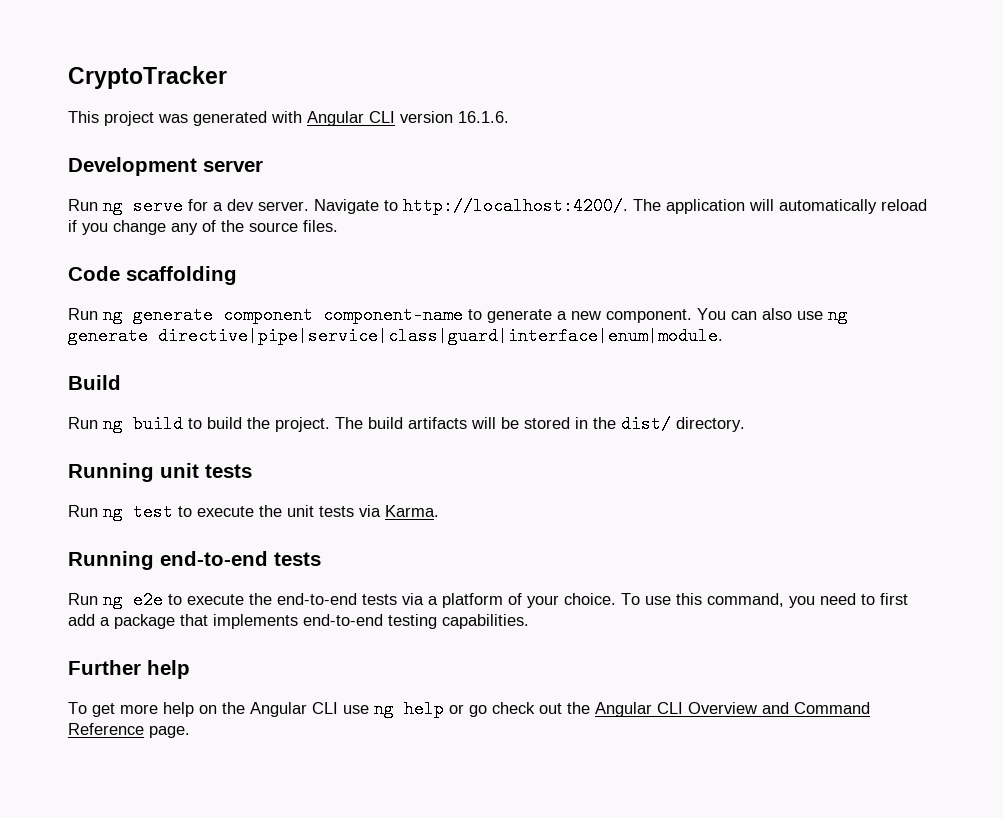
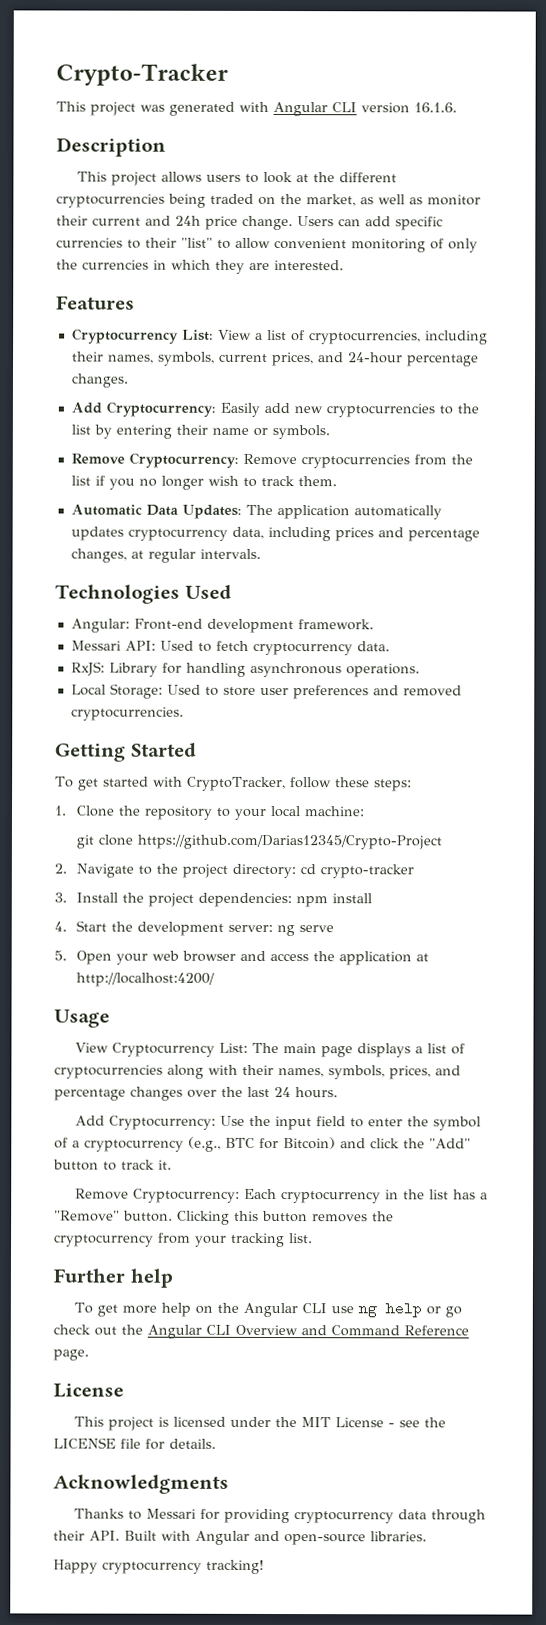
[68,66,227,89] CryptoTracker -> [56,63,228,86] Crypto-Tracker
[68,157,263,176] [68,197,927,215] [68,220,338,235] [68,266,237,285] [68,306,848,324] [68,327,723,345] [68,375,121,390] [68,415,745,433] [68,463,252,482] [68,503,439,521] [68,551,321,570] [68,591,908,609] [68,614,529,629] Development server // Run ng serve for a dev server. Navigate to http://localhost:4200/. The application will automatically reload if you change any of the source files. // Code scaffolding // Run ng generate component component-name to generate a new component. You can also use ng generate directive|pipe|service|class|guard|interface|enum|module. // Build // Run ng build to build the project. The build artifacts will be stored in the dist/ directory. // Running unit tests // Run ng test to execute the unit tests via Karma. // Running end-to-end tests // Run ng e2e to execute the end-to-end tests via a platform of your choice. To use this command, you need to first add a package that implements end-to-end testing capabilities. -> [56,137,166,157] [76,171,397,186] [56,193,481,208] [56,215,443,231] [56,237,478,253] [56,259,344,274] [56,295,135,310] [71,328,488,345] [71,351,479,367] [70,373,128,388] [70,401,479,418] [70,424,330,440] [70,452,473,469] [70,475,337,490] [70,504,442,520] [70,526,480,542] [70,548,261,563] [55,584,232,604] [70,618,374,634] [70,640,390,656] [70,661,420,678] [70,683,462,700] [70,706,184,721] [55,742,197,762] [55,776,412,792] [54,805,366,820] [76,834,443,850] [54,863,415,879] [54,892,373,908] [54,920,335,937] [54,950,430,966] [76,972,216,987] [54,1009,110,1028] [74,1042,465,1058] [54,1064,461,1080] [54,1086,338,1101] [74,1115,481,1131] [54,1136,471,1152] [53,1159,172,1171] [74,1188,488,1204] [54,1210,394,1225] [54,1232,313,1248] Description // This project allows users to look at the different cryptocurrencies being traded on the market, as well as monitor their current and 24h price change. Users can add specific currencies to their "list" to allow convenient monitoring of only the currencies in which they are interested. // Features // Cryptocurrency List: View a list of cryptocurrencies, including their names, symbols, current prices, and 24-hour percentage changes. // Add Cryptocurrency: Easily add new cryptocurrencies to the list by entering their name or symbols. // Remove Cryptocurrency: Remove cryptocurrencies from the list if you no longer wish to track them. // Automatic Data Updates: The application automatically updates cryptocurrency data, including prices and percentage changes, at regular intervals. // Technologies Used // Angular: Front-end development framework. // Messari API: Used to fetch cryptocurrency data. // RxJS: Library for handling asynchronous operations. // Local Storage: Used to store user preferences and removed cryptocurrencies. // Getting Started // To get started with CryptoTracker, follow these steps: // 1. Clone the repository to your local machine: // git clone https://github.com/Darias12345/Crypto-Project // 2. Navigate to the project directory: cd crypto-tracker // 3. Install the project dependencies: npm install // 4. Start the development server: ng serve // 5. Open your web browser and access the application at http://localhost:4200/ // Usage // View Cryptocurrency List: The main page displays a list of cryptocurrencies along with their names, symbols, prices, and percentage changes over the last 24 hours. // Add Cryptocurrency: Use the input field to enter the symbol of a cryptocurrency (e.g., BTC for Bitcoin) and click the "Add" button to track it. // Remove Cryptocurrency: Each cryptocurrency in the list has a "Remove" button. Clicking this button removes the cryptocurrency from your tracking list.
(190, 732) none -> [53,1383,124,1398] [73,1416,446,1431] [53,1437,216,1450] [53,1474,229,1494] [73,1508,486,1524] [53,1530,427,1546] [53,1559,264,1574] // License // This project is licensed under the MIT License - see the LICENSE file for details. // Acknowledgments // Thanks to Messari for providing cryptocurrency data through their API. Built with Angular and open-source libraries. // Happy cryptocurrency tracking!

